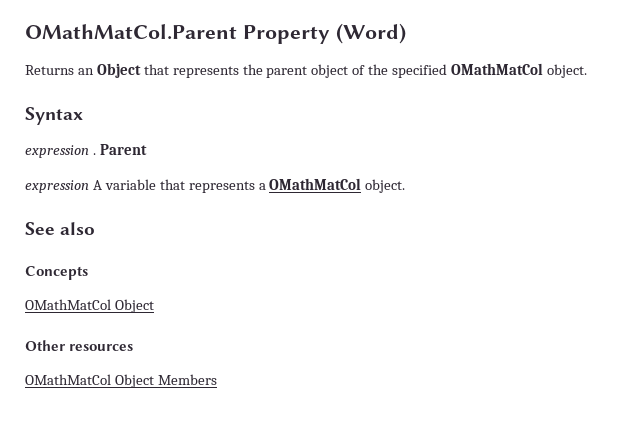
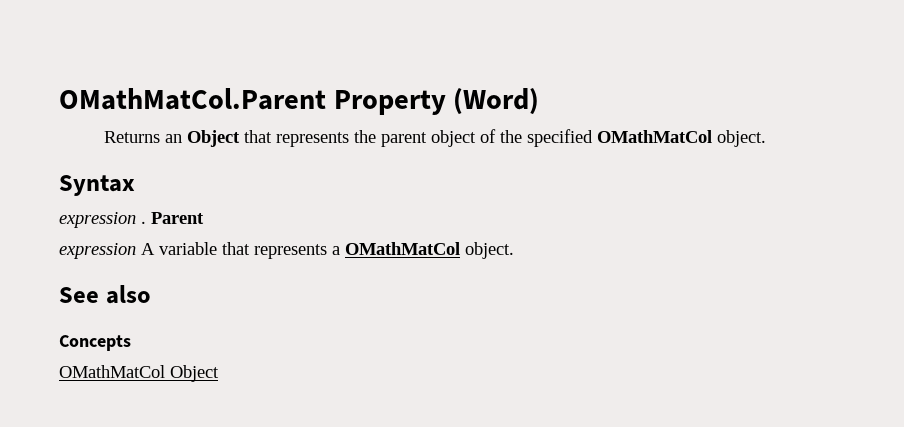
[25,340,134,351] [25,374,217,388] // Other resources // OMathMatCol Object Members -> (219, 373) none

